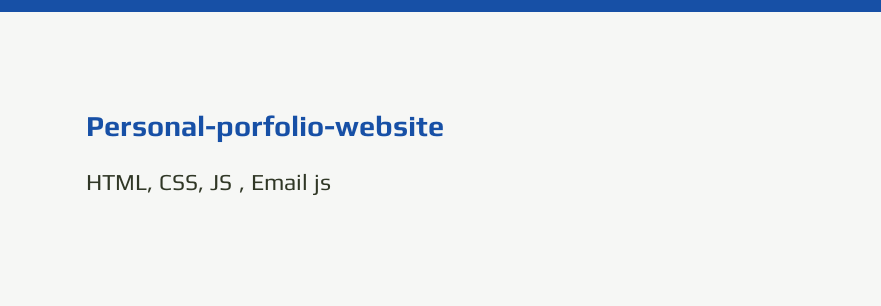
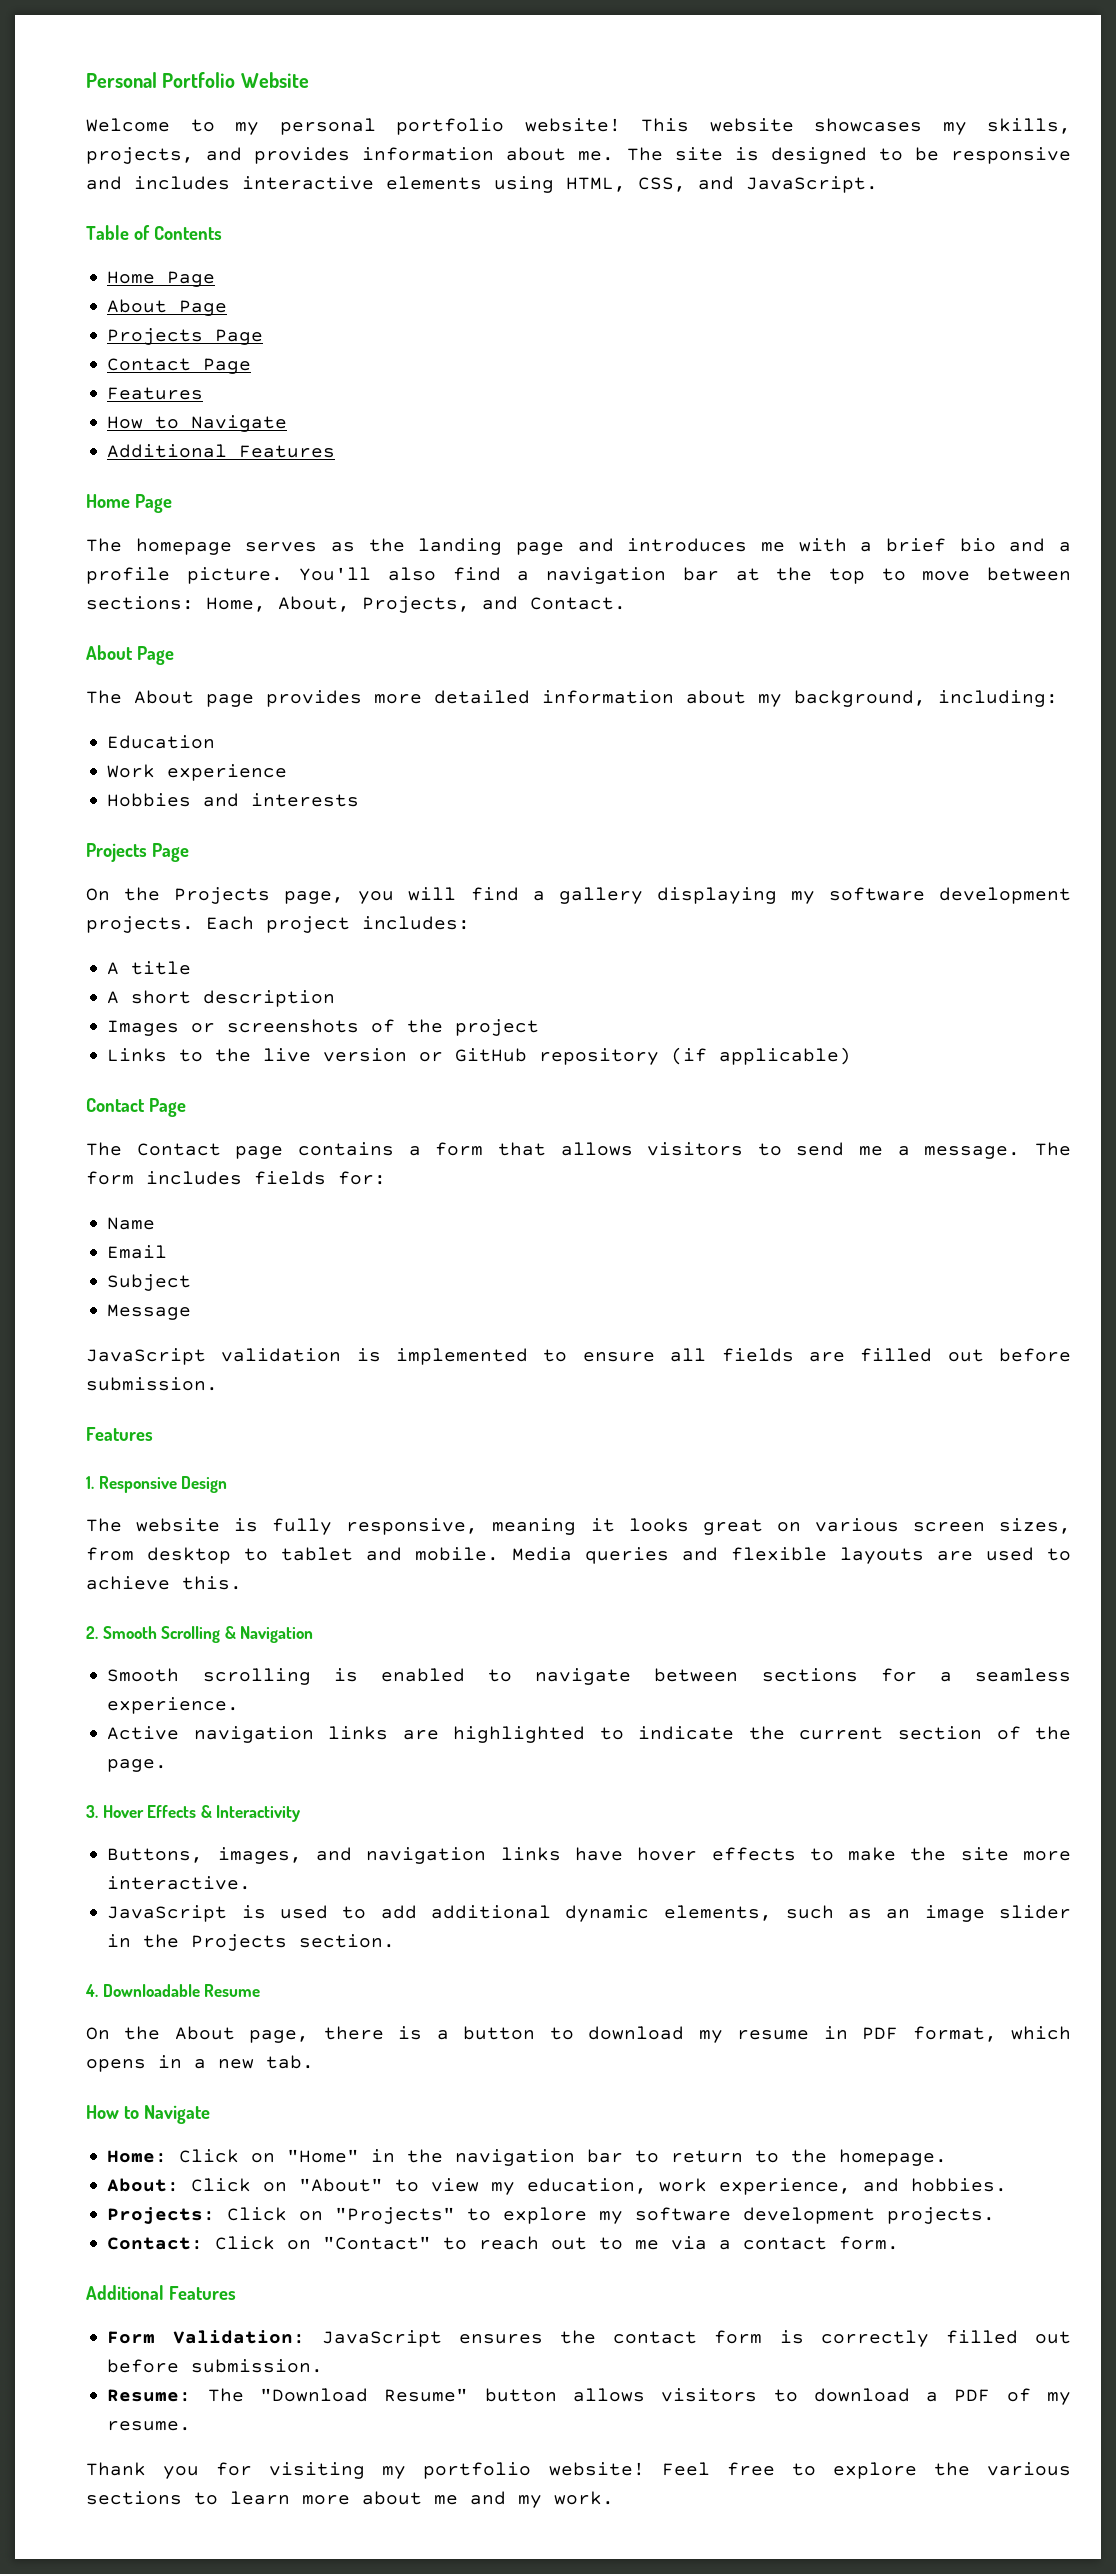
[86,115,444,143] [86,173,332,196] Personal-porfolio-website // HTML, CSS, JS , Email js -> [86,72,309,88] [86,118,1071,135] [86,147,1071,164] [86,176,878,193] [86,225,222,240] [107,271,216,287] [107,299,228,316] [107,328,264,345] [107,358,252,374] [107,387,204,400] [107,415,288,432] [107,444,336,458] [86,494,172,513] [86,538,1071,555] [86,567,1072,584] [86,596,626,613] [86,645,174,665] [86,690,1058,707] [107,735,216,749] [107,764,288,781] [107,793,360,807] [86,843,189,862] [86,887,1071,904] [86,916,470,933] [107,961,192,975] [107,990,336,1007] [107,1019,540,1036] [107,1047,852,1065] [86,1098,186,1117] [86,1142,1071,1159] [86,1171,386,1185] [107,1217,156,1230] [107,1245,168,1259] [107,1274,192,1291] [107,1304,192,1320] [86,1348,1071,1365] [86,1377,218,1391] [86,1427,153,1441] [86,1476,228,1493] [86,1518,1072,1535] [86,1547,1071,1564] [86,1576,242,1590] [86,1626,314,1643] [107,1668,1071,1685] [107,1697,240,1714] [107,1726,1071,1743] [107,1759,168,1772] [86,1805,301,1822] [107,1847,1071,1864] [107,1876,252,1890] [107,1905,1071,1922] [107,1934,396,1951] [85,1984,261,1997] [86,2026,1071,2043] [86,2055,314,2072] [86,2105,210,2124] [107,2149,948,2166] [107,2178,1008,2195] [107,2207,996,2224] [107,2236,900,2250] [86,2285,236,2300] [107,2330,1071,2347] [107,2359,324,2373] [107,2388,1071,2405] [107,2421,192,2431] [86,2462,1072,2479] [86,2491,614,2508] Personal Portfolio Website // Welcome to my personal portfolio website! This website showcases my skills, projects, and provides information about me. The site is designed to be responsive and includes interactive elements using HTML, CSS, and JavaScript. // Table of Contents // Home Page // About Page // Projects Page // Contact Page // Features // How to Navigate // Additional Features // Home Page // The homepage serves as the landing page and introduces me with a brief bio and a profile picture. You'll also find a navigation bar at the top to move between sections: Home, About, Projects, and Contact. // About Page // The About page provides more detailed information about my background, including: // Education // Work experience // Hobbies and interests // Projects Page // On the Projects page, you will find a gallery displaying my software development projects. Each project includes: // A title // A short description // Images or screenshots of the project // Links to the live version or GitHub repository (if applicable) // Contact Page // The Contact page contains a form that allows visitors to send me a message. The form includes fields for: // Name // Email // Subject // Message // JavaScript validation is implemented to ensure all fields are filled out before submission. // Features // 1. Responsive Design // The website is fully responsive, meaning it looks great on various screen sizes, from desktop to tablet and mobile. Media queries and flexible layouts are used to achieve this. // 2. Smooth Scrolling & Navigation // Smooth scrolling is enabled to navigate between sections for a seamless experience. // Active navigation links are highlighted to indicate the current section of the page. // 3. Hover Effects & Interactivity // Buttons, images, and navigation links have hover effects to make the site more interactive. // JavaScript is used to add additional dynamic elements, such as an image slider in the Projects section. // 4. Downloadable Resume // On the About page, there is a button to download my resume in PDF format, which opens in a new tab. // How to Navigate // Home: Click on "Home" in the navigation bar to return to the homepage. // About: Click on "About" to view my education, work experience, and hobbies. // Projects: Click on "Projects" to explore my software development projects. // Contact: Click on "Contact" to reach out to me via a contact form. // Additional Features // Form Validation: JavaScript ensures the contact form is correctly filled out before submission. // Resume: The "Download Resume" button allows visitors to download a PDF of my resume. // Thank you for visiting my portfolio website! Feel free to explore the various sections to learn more about me and my work.

